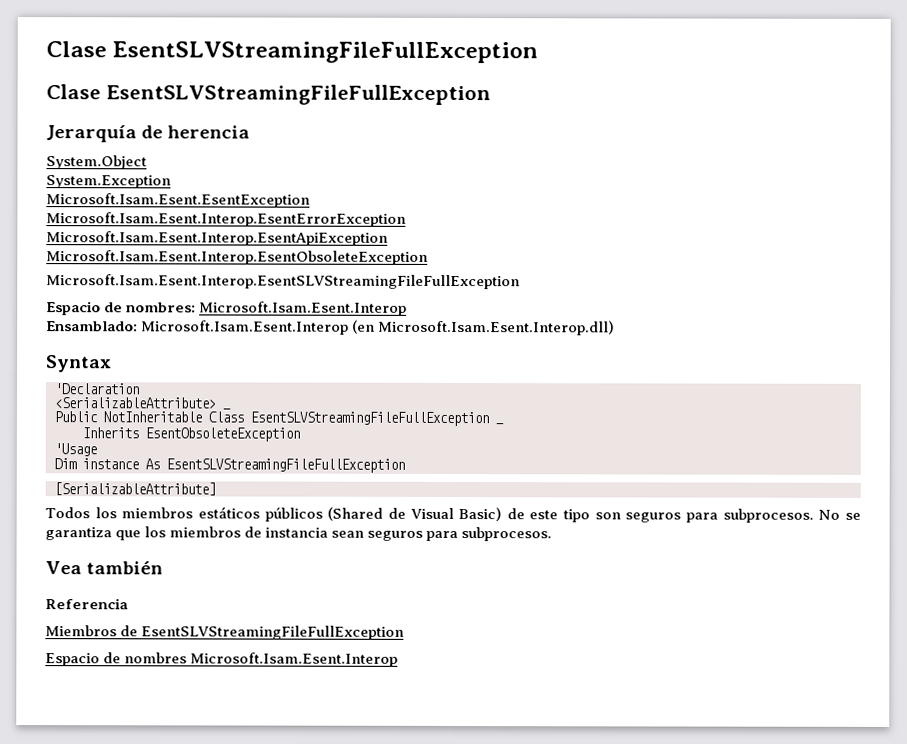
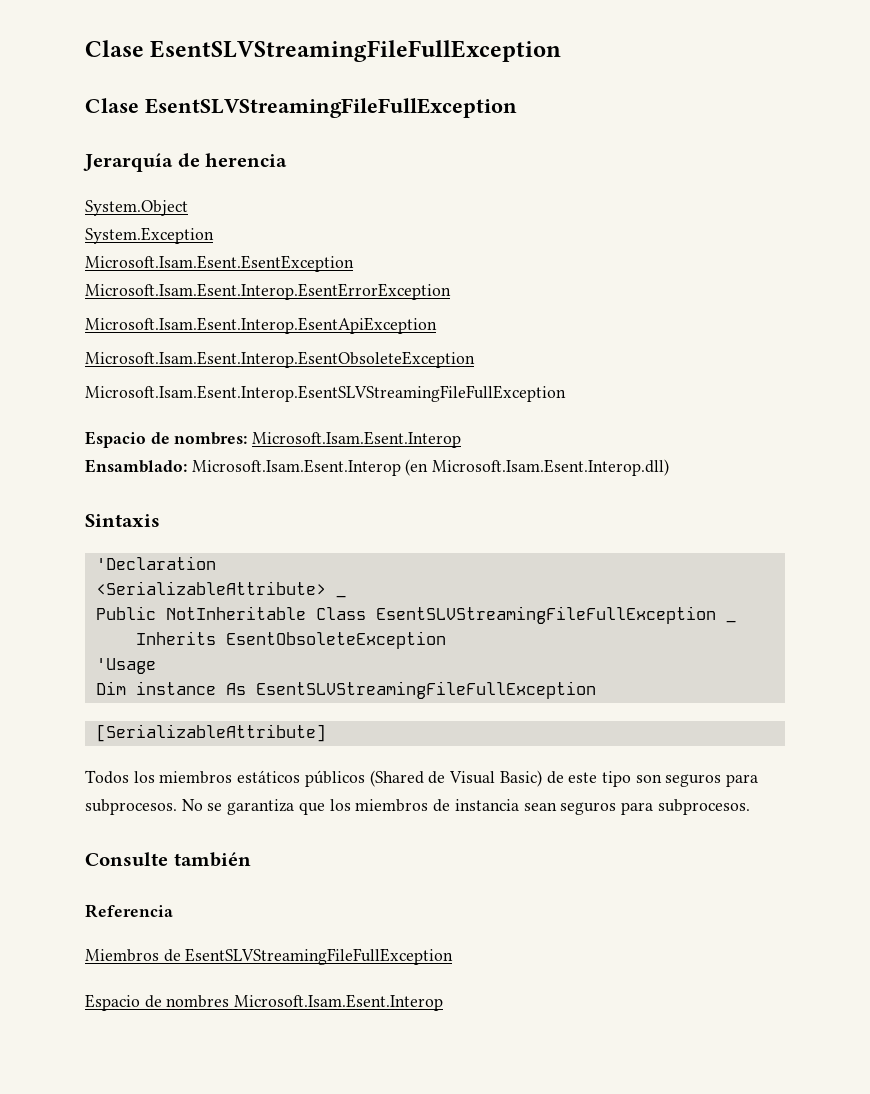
[45,355,112,373] Syntax -> [85,514,160,527] Sintaxis
[45,561,82,575] Vea -> [85,852,168,866] Consulte

